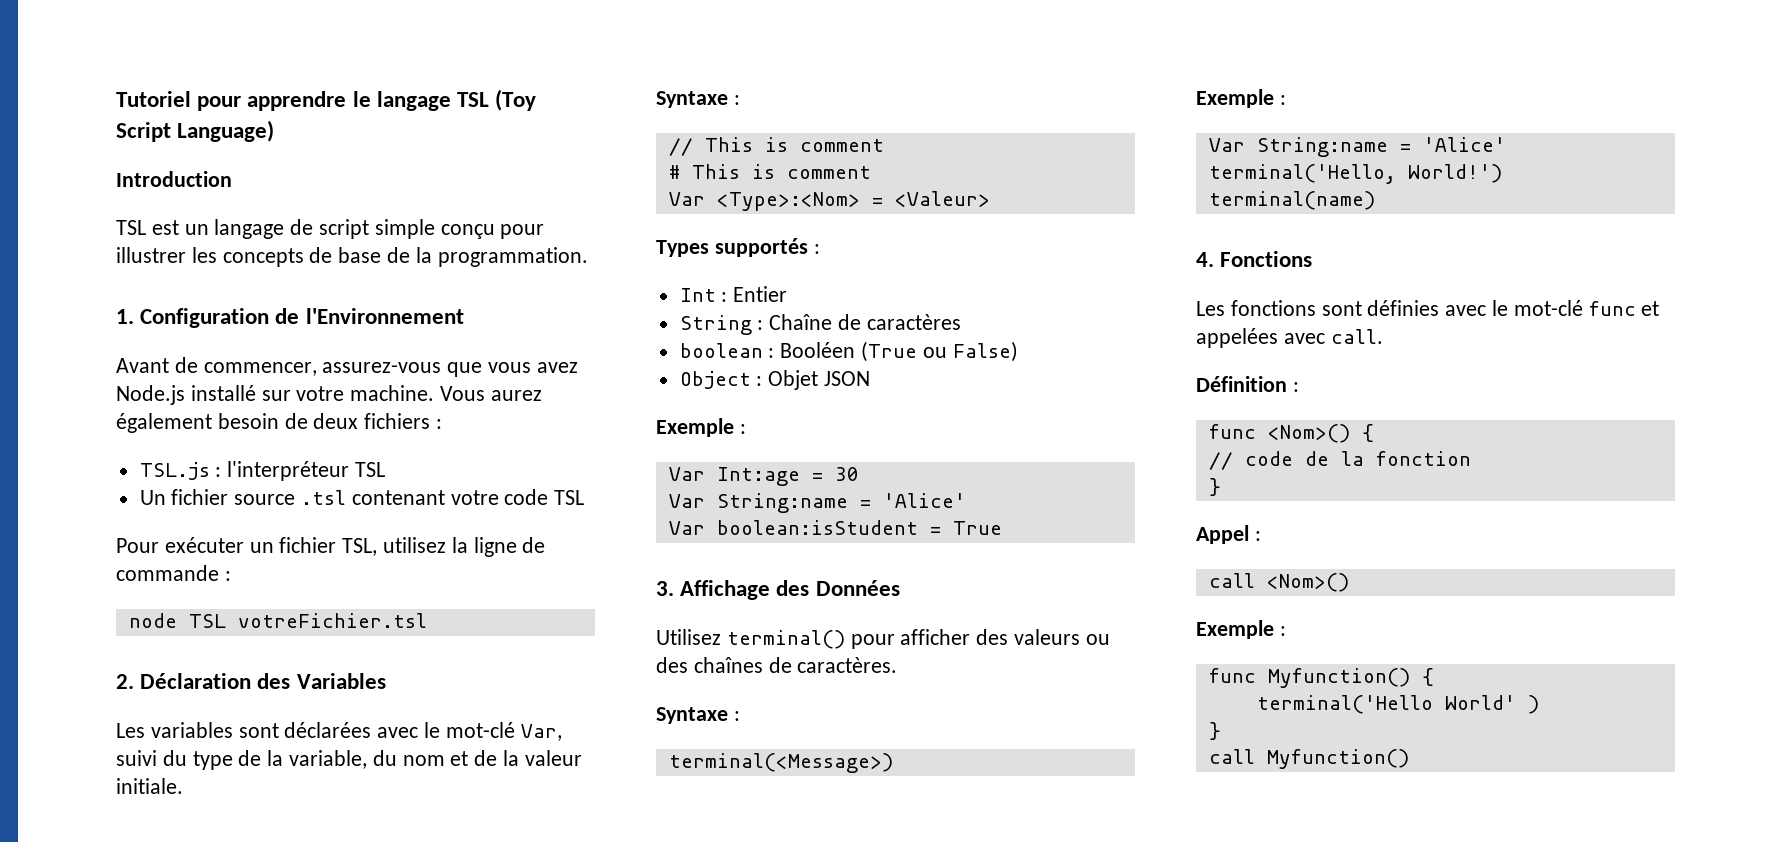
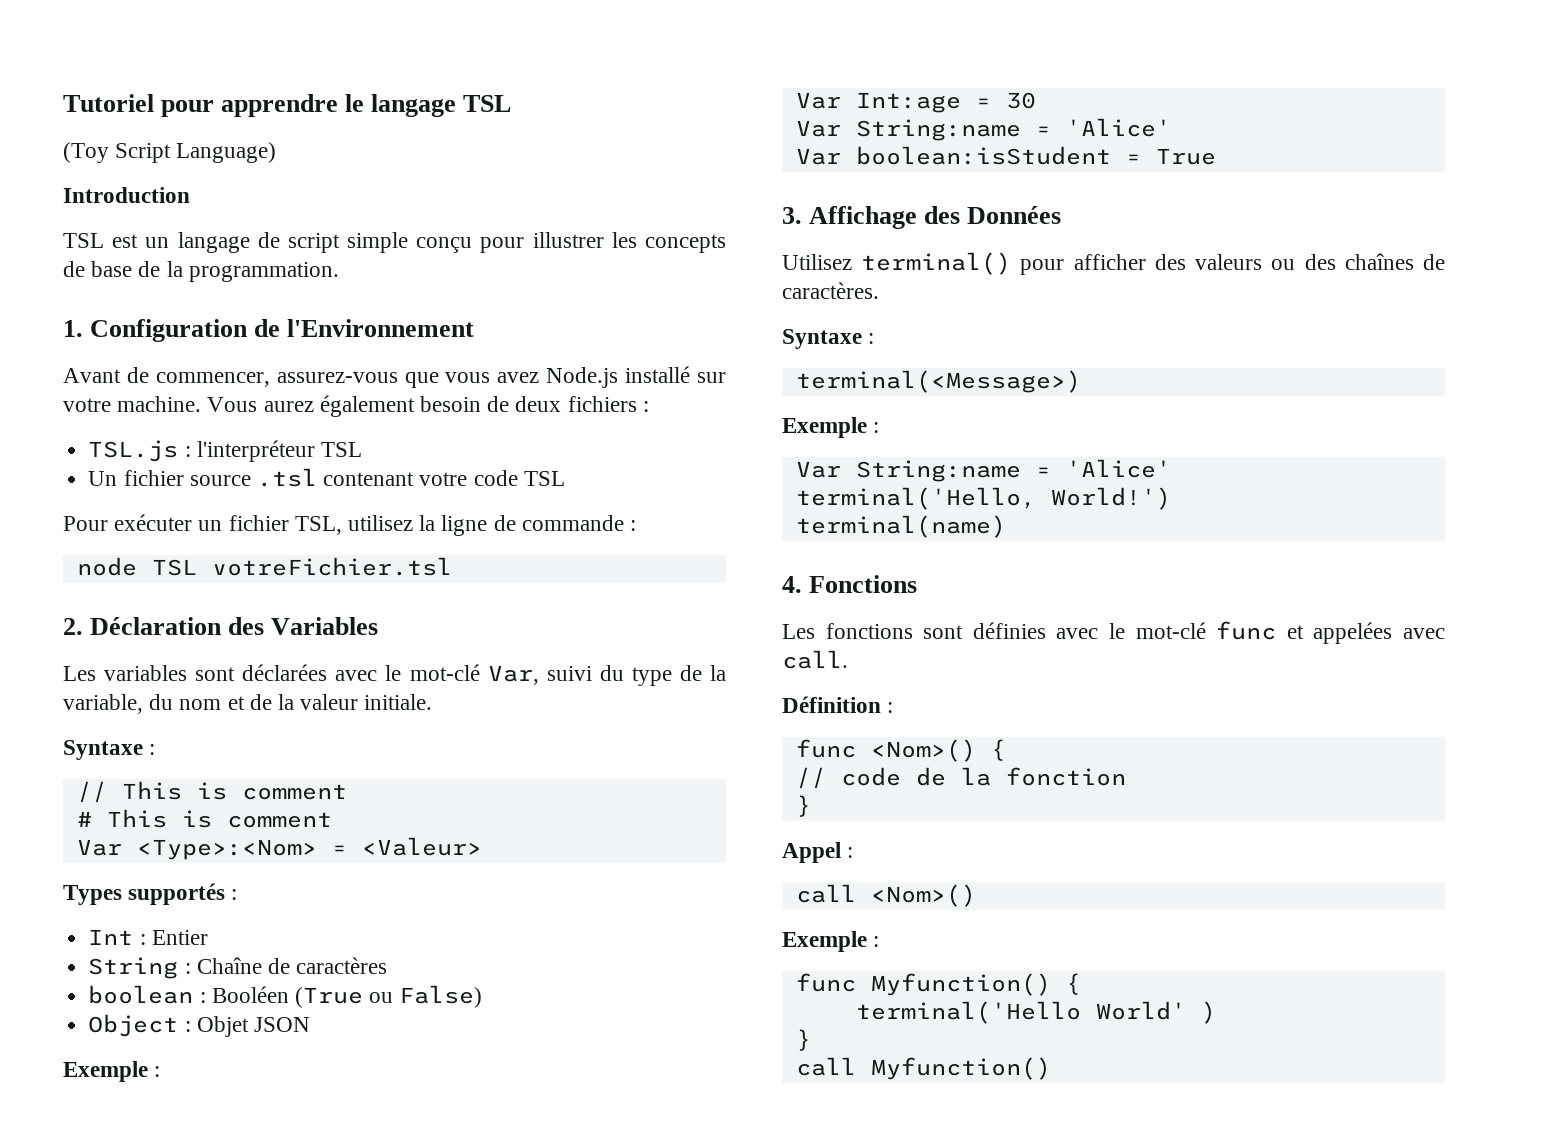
(490, 99) none -> (512, 103) //

